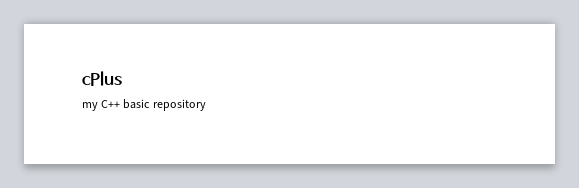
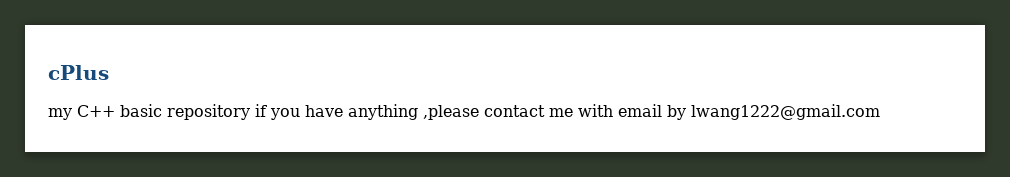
(206, 105) none -> [255,104,880,120] if you have anything ,please contact me with email by lwang1222@gmail.com

